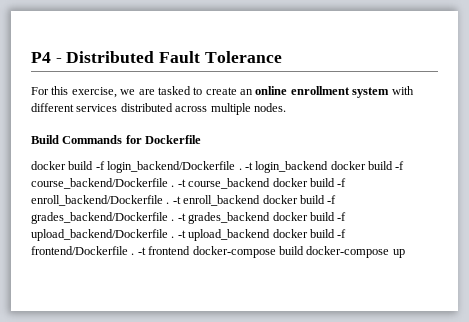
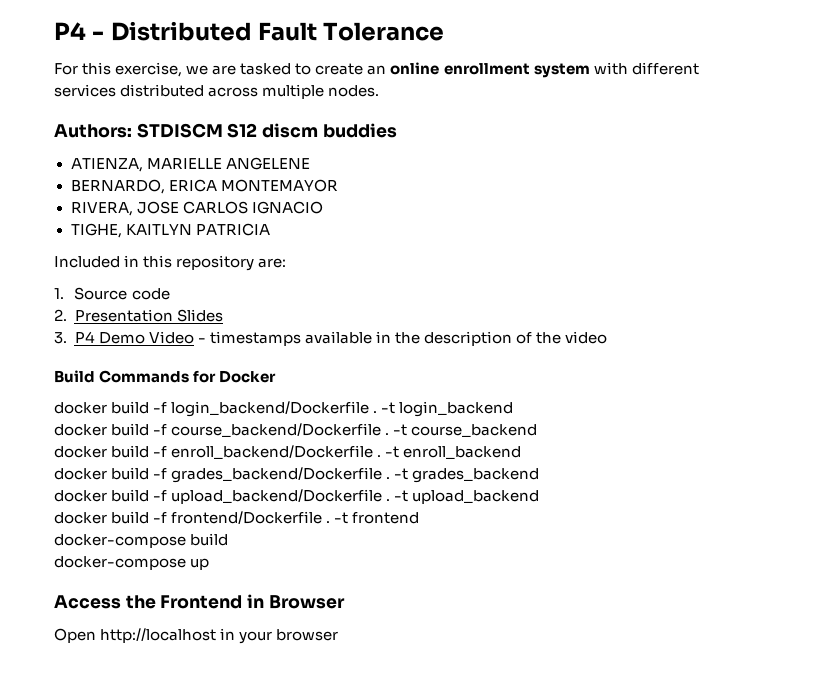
(286, 107) none -> [54,123,397,138] [70,157,310,172] [70,179,338,194] [70,201,323,216] [70,223,270,238] [54,255,287,271] [54,287,170,300] [54,309,223,322] [54,331,608,346] // Authors: STDISCM S12 discm buddies // ATIENZA, MARIELLE ANGELENE // BERNARDO, ERICA MONTEMAYOR // RIVERA, JOSE CARLOS IGNACIO // TIGHE, KAITLYN PATRICIA // Included in this repository are: // 1. Source code // 2. Presentation Slides // 3. P4 Demo Video - timestamps available in the description of the video
[145,135,202,144] Dockerfile -> [219,370,277,383] Docker
(329, 167) none -> (514, 409) //
(271, 183) none -> (538, 430) //
(261, 200) none -> (522, 452) //
(271, 218) none -> (540, 475) //
(271, 235) none -> (540, 497) //
(191, 250) none -> (420, 518) //
(304, 250) none -> (229, 539) //
(405, 253) none -> [54,594,345,609] [54,628,339,644] // Access the Frontend in Browser // Open http://localhost in your browser

